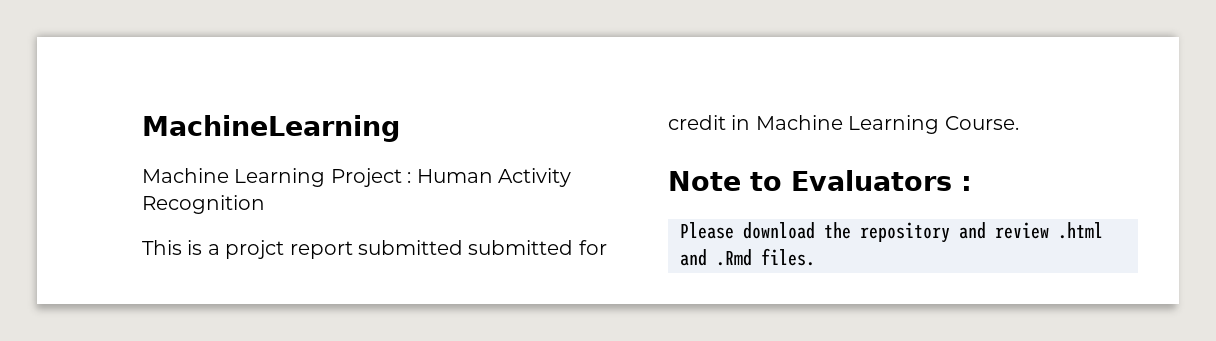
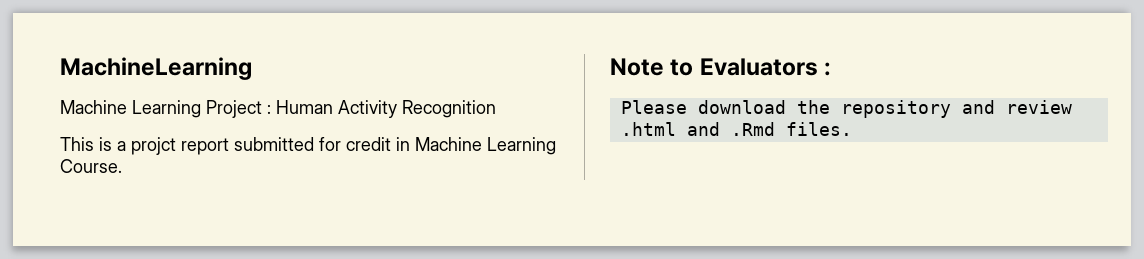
[468,240,574,255] submitted -> (314, 144) none

